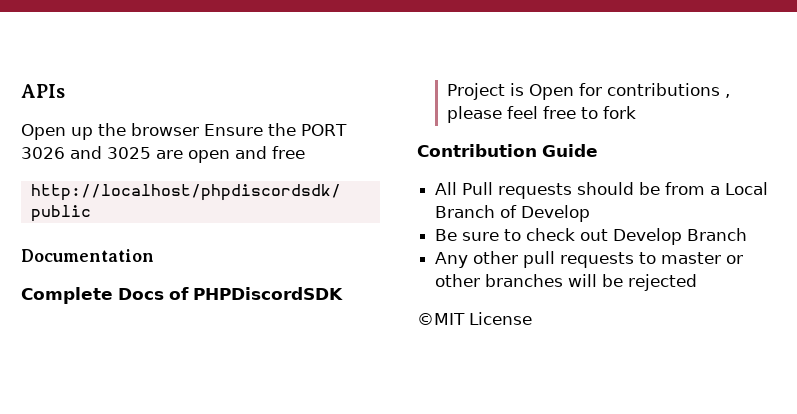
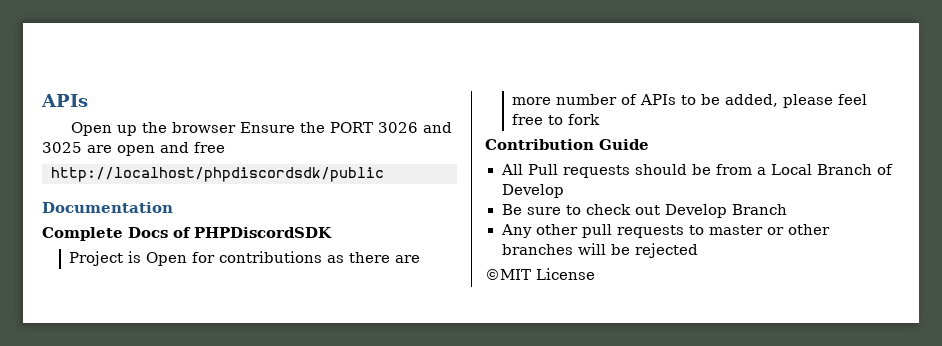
[724,94,730,98] , -> [327,252,421,263] [512,94,779,107] as there are more number of APIs to be added,

